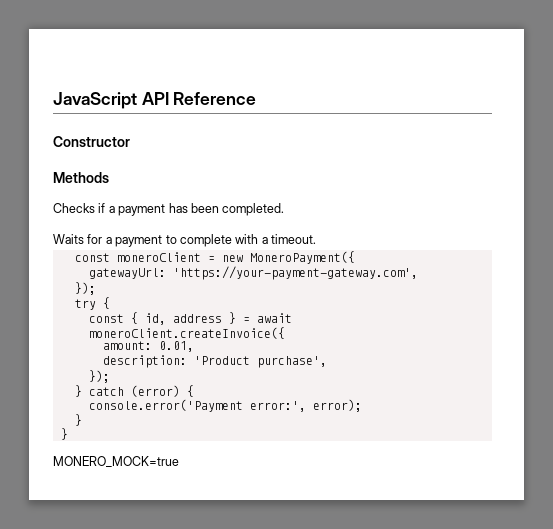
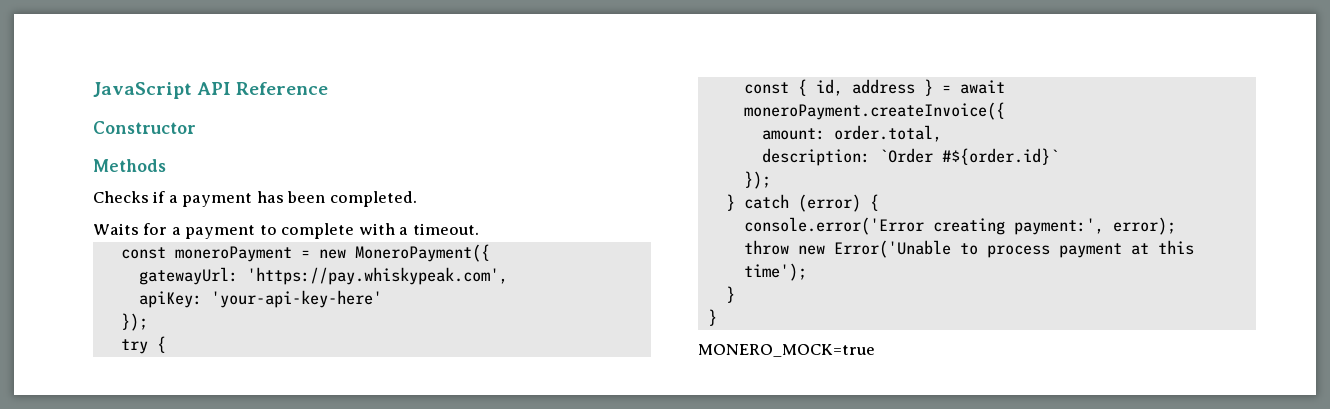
[116,252,201,262] moneroClient -> [174,246,292,262] moneroPayment
[172,266,418,280] 'https://your-payment-gateway.com', -> [246,267,508,285] [138,290,382,308] 'https://pay.whiskypeak.com', // apiKey: 'your-api-key-here'
[88,327,285,339] moneroClient.createInvoice({ -> [743,102,1005,120] moneroPayment.createInvoice({
[158,341,194,352] 0.01, -> [833,125,942,142] order.total,
[193,356,327,368] 'Product purchase', -> [878,148,1059,165] `Order #${order.id}`
[88,399,362,412] console.error('Payment error:', error); -> [743,217,1176,235] [743,240,1194,258] [743,263,807,281] console.error('Error creating payment:', error); // throw new Error('Unable to process payment at this time');

